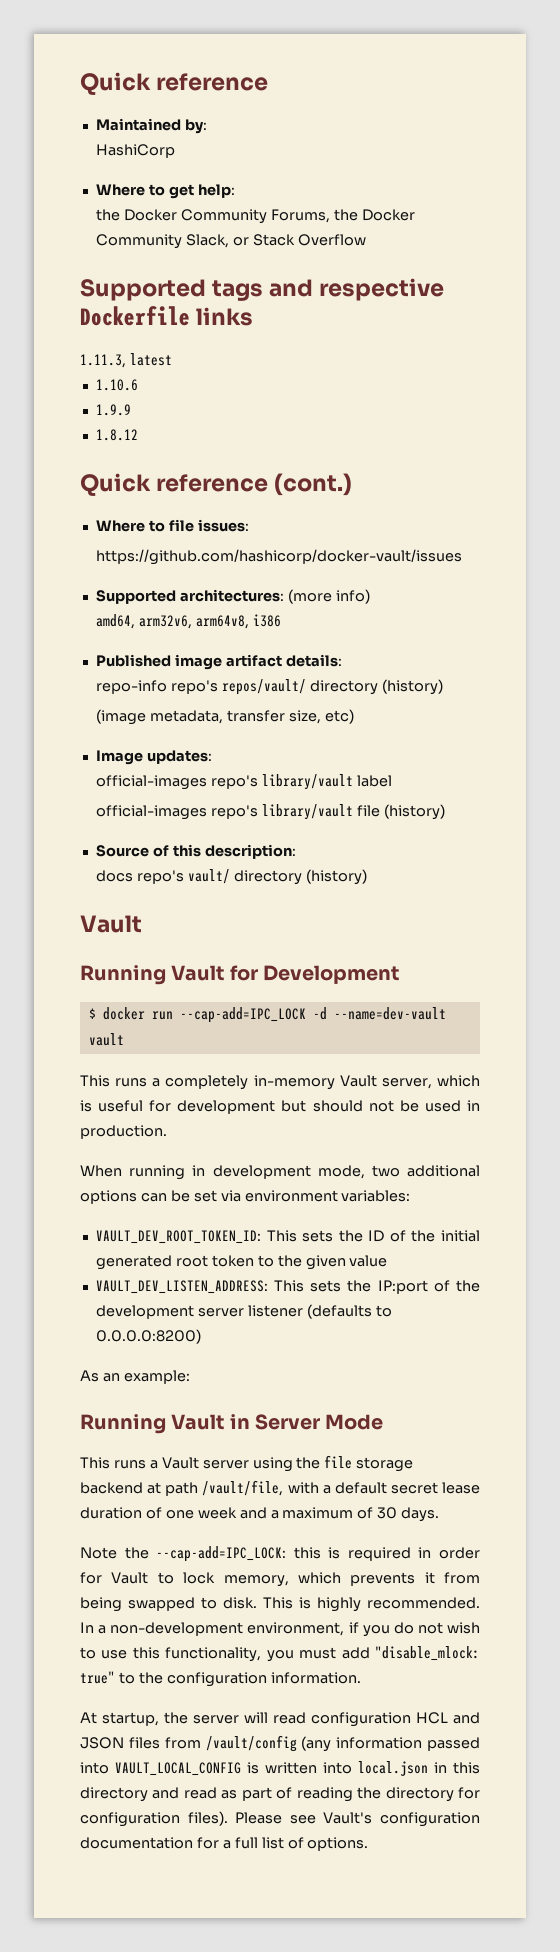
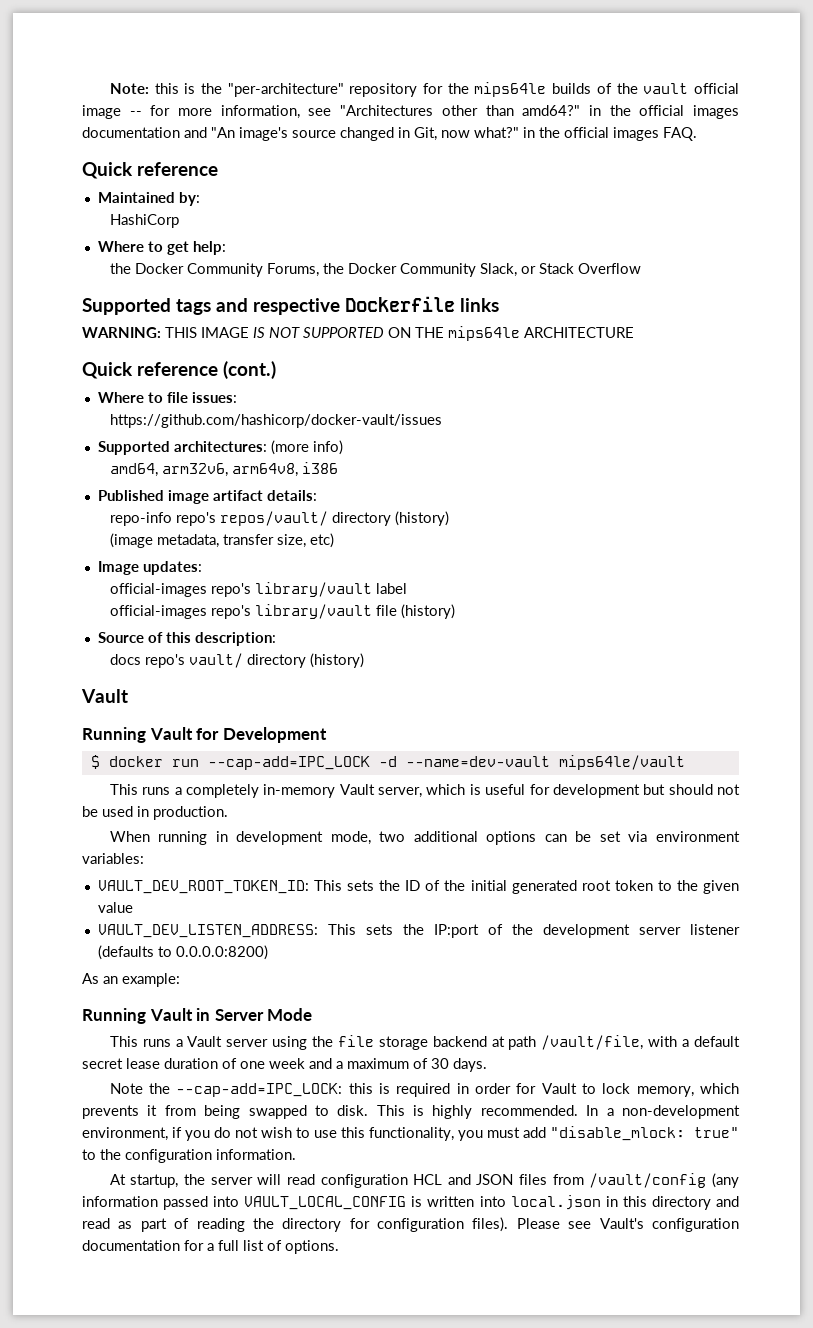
(80, 83) none -> [109,82,740,97] [82,105,740,119] [82,127,697,141] Note: this is the "per-architecture" repository for the mips64le builds of the vault official image -- for more information, see "Architectures other than amd64?" in the official images documentation and "An image's source changed in Git, now what?" in the official images FAQ. //
[80,353,172,368] [95,379,138,391] [95,404,131,416] [95,429,138,441] 1.11.3, latest // 1.10.6 // 1.9.9 // 1.8.12 -> [82,326,634,341] WARNING: THIS IMAGE IS NOT SUPPORTED ON THE mips64le ARCHITECTURE
[88,1033,124,1046] vault -> [558,755,685,770] mips64le/vault

